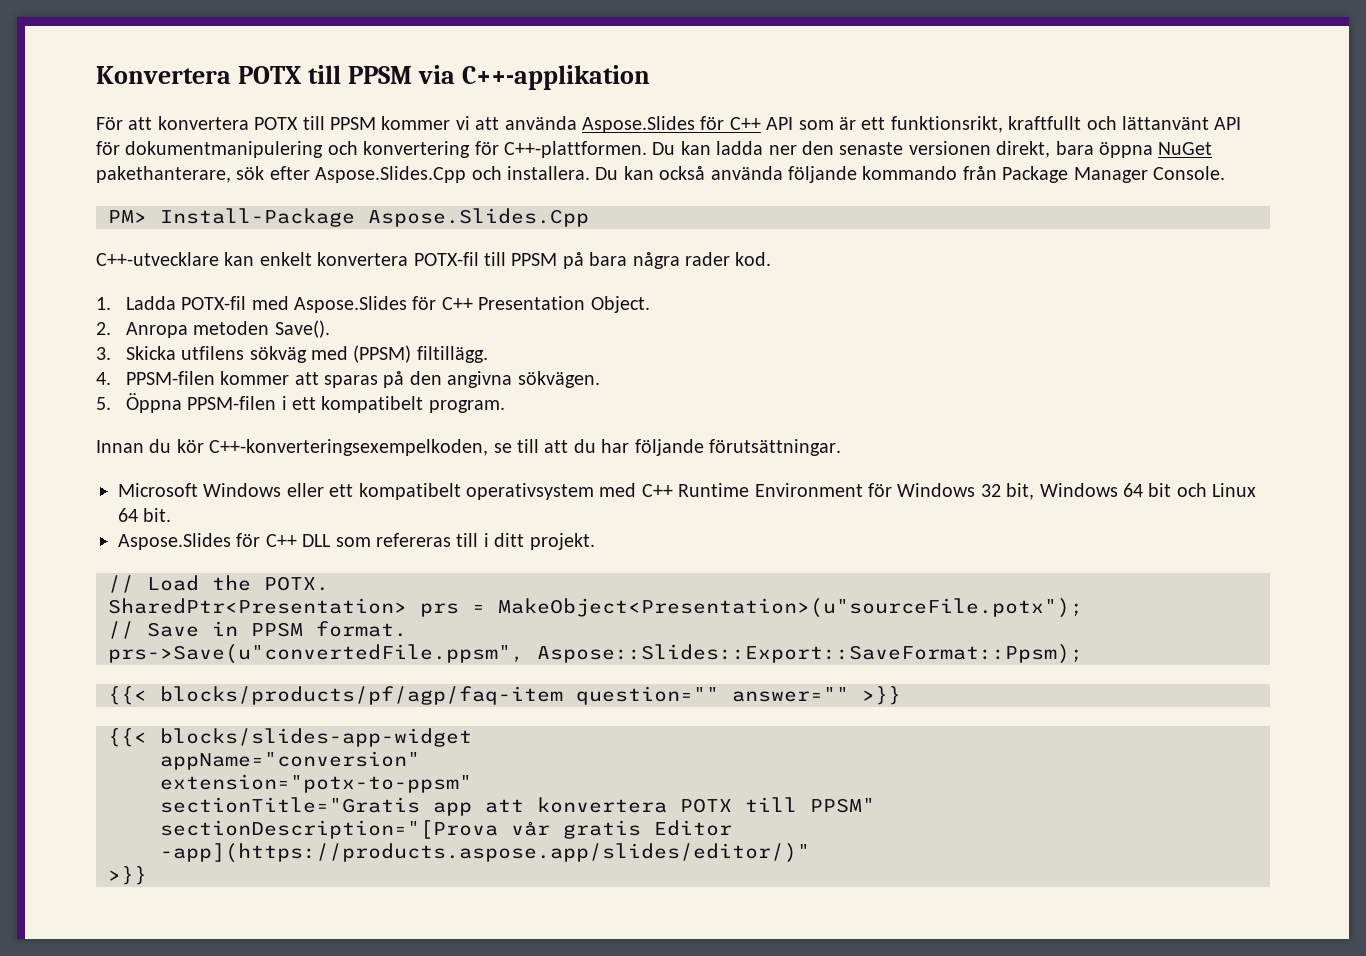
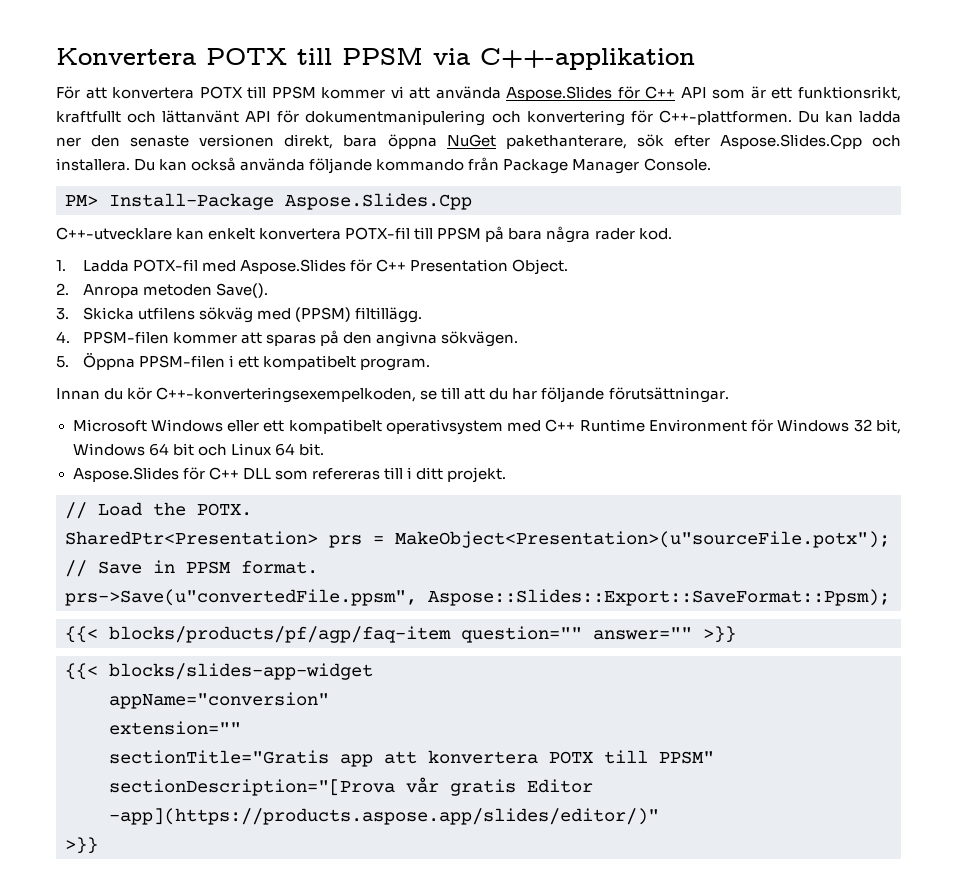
[160,774,472,793] extension="potx-to-ppsm" -> [109,721,241,735] extension=""

